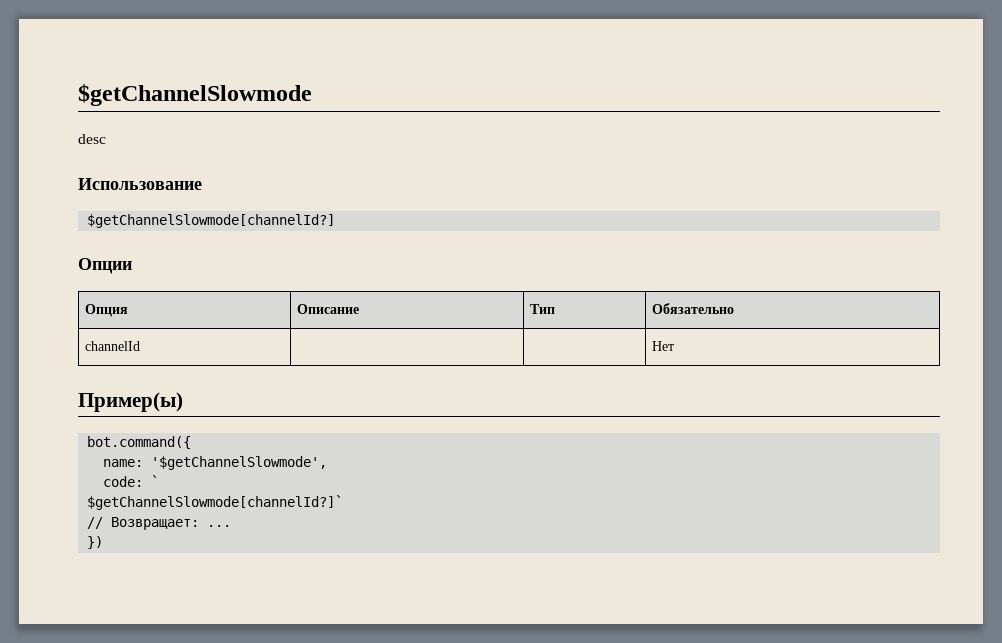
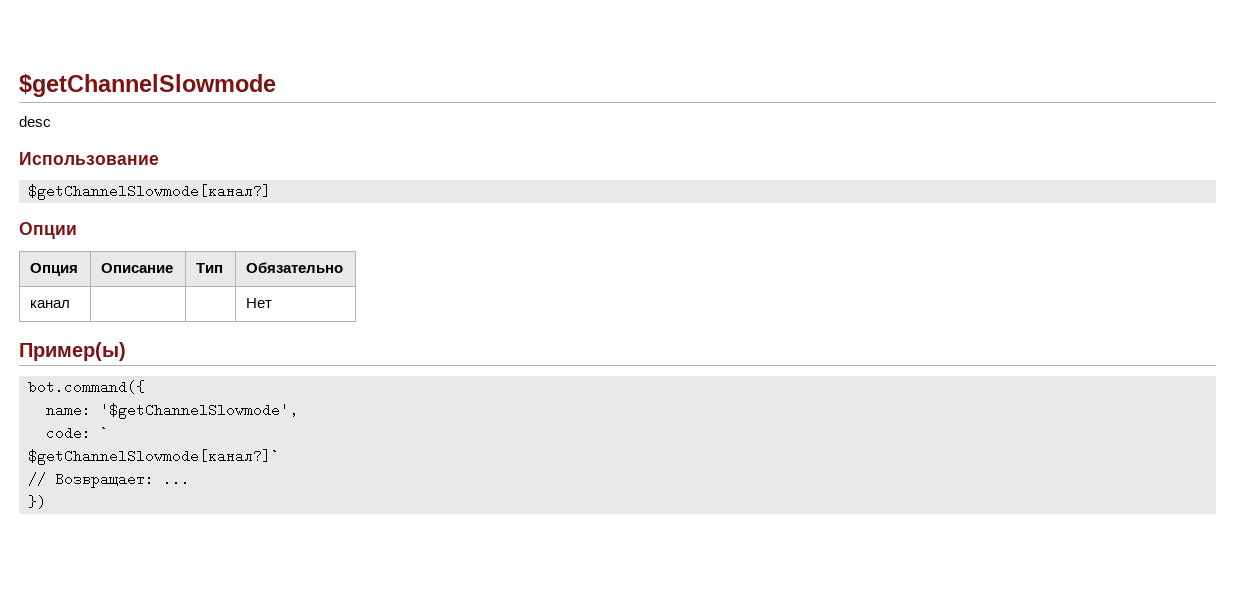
[87,214,336,228] $getChannelSlowmode[channelId?] -> [28,182,271,200] $getChannelSlowmode[канал?]
[85,341,141,351] channelId -> [30,300,71,308] канал
[87,495,344,510] $getChannelSlowmode[channelId?]` -> [28,447,280,465] $getChannelSlowmode[канал?]`

